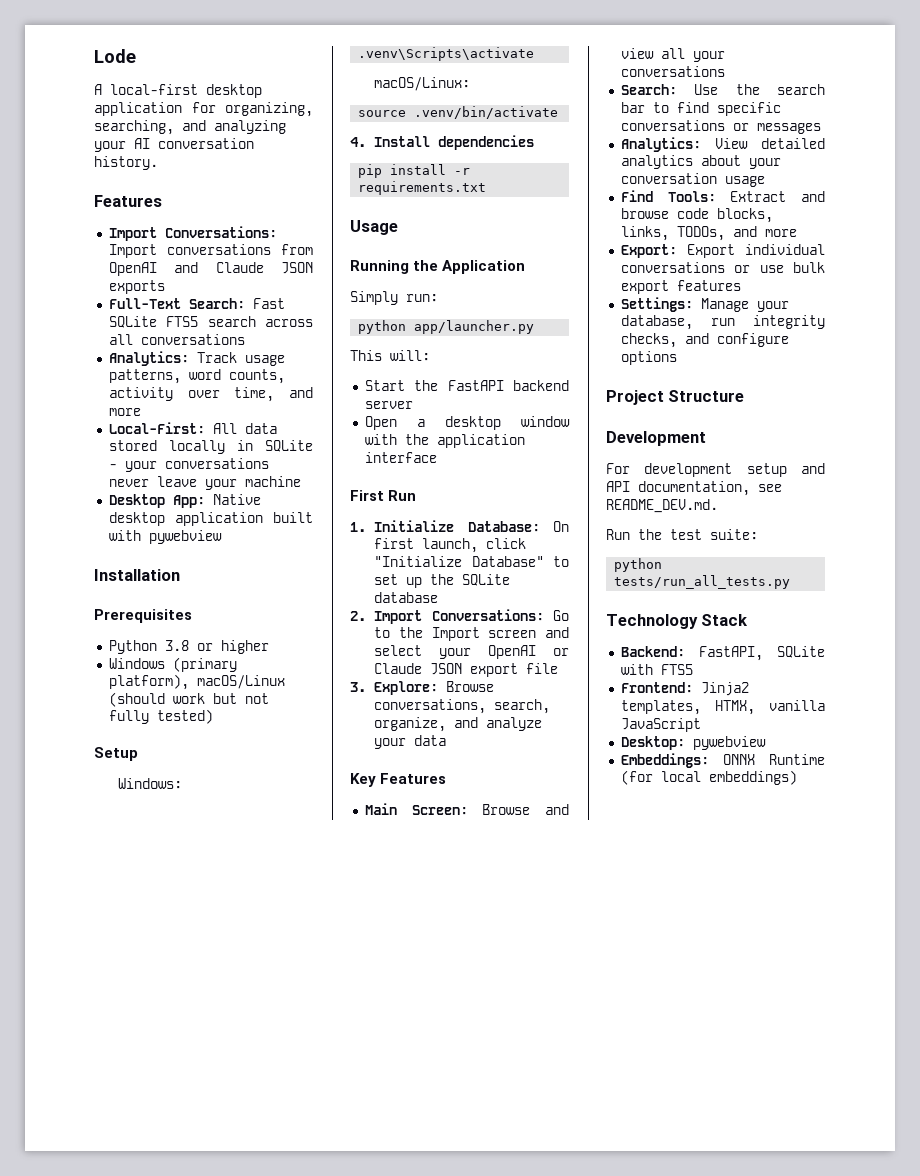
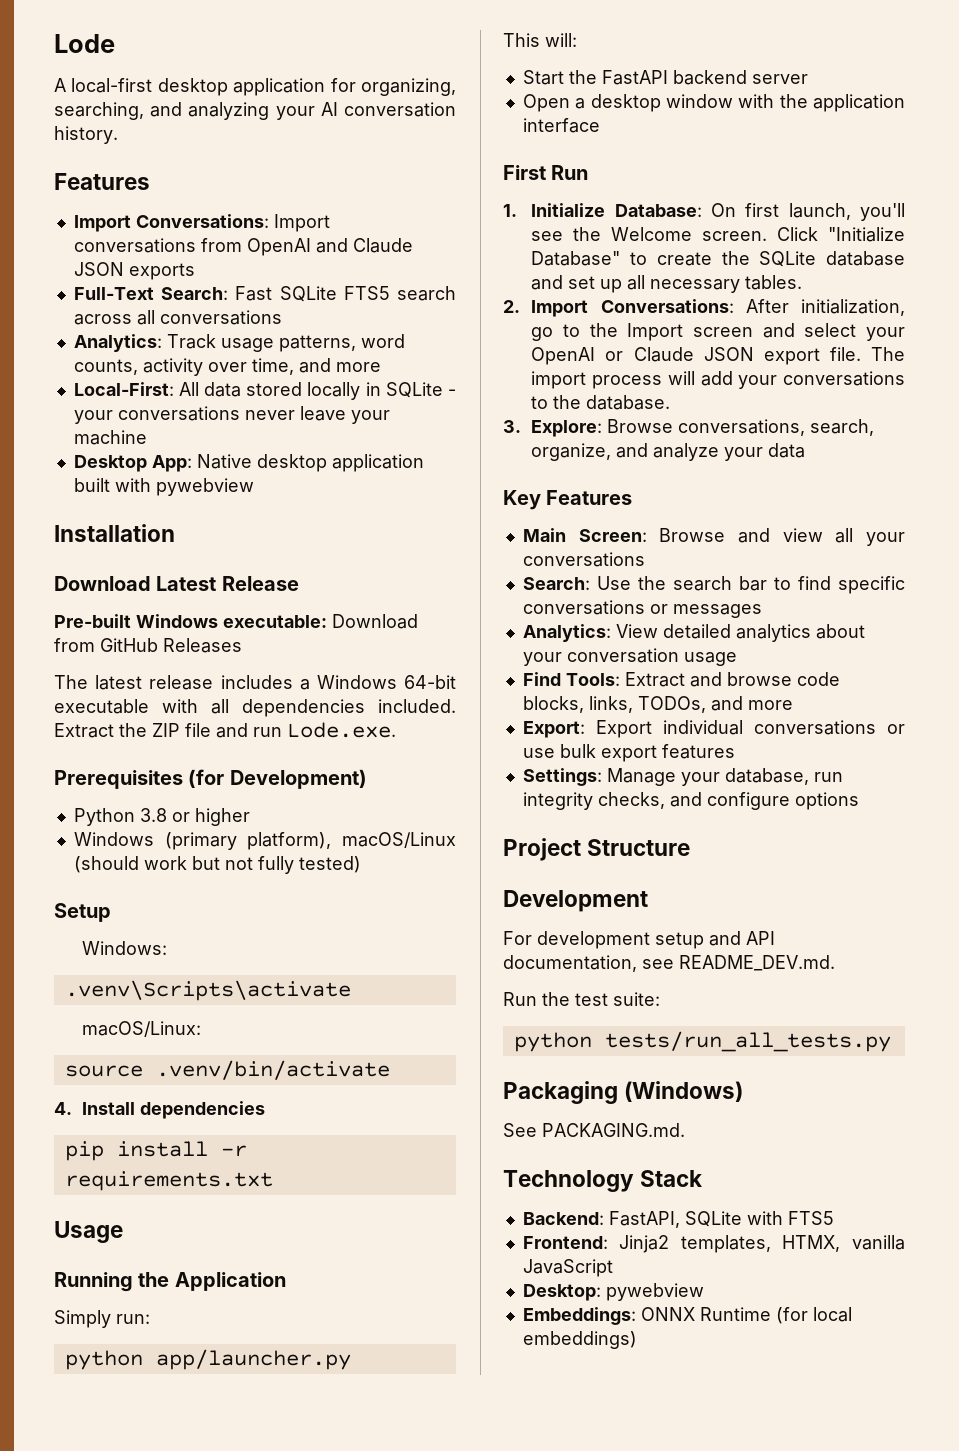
(180, 575) none -> [54,576,299,591] [54,614,418,629] [54,638,242,653] [54,675,456,690] [54,699,456,717] [54,722,396,738] // Download Latest Release // Pre-built Windows executable: Download from GitHub Releases // The latest release includes a Windows 64-bit executable with all dependencies included. Extract the ZIP file and run Lode.exe.
(192, 616) none -> [188,769,367,789] (for Development)
[486,538,527,549] click -> [860,203,905,221] [531,227,819,241] you'll see the Welcome screen. Click
[374,574,423,588] set up -> [656,252,712,266] create
(439, 597) none -> [531,275,803,293] and set up all necessary tables.
[553,610,569,621] Go -> [745,299,905,316] [531,327,554,341] After initialization, go
[526,663,559,674] file -> [829,347,905,361] [531,371,905,389] [531,395,671,410] file. The import process will add your conversations to the database.
(791, 582) none -> [503,1081,744,1104] [503,1123,685,1137] // Packaging (Windows) // See PACKAGING.md.

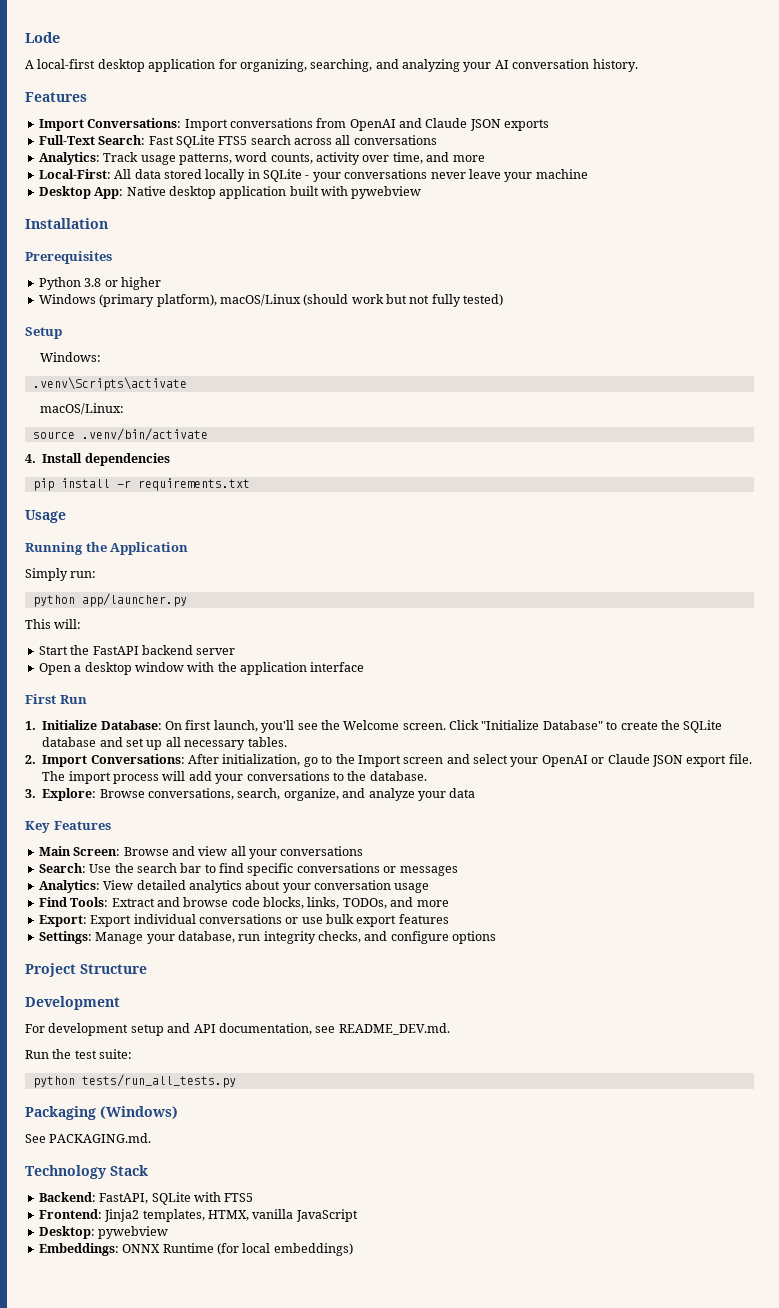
[54,576,299,591] [54,614,418,629] [54,638,242,653] [54,675,456,690] [54,699,456,717] [54,722,396,738] // Download Latest Release // Pre-built Windows executable: Download from GitHub Releases // The latest release includes a Windows 64-bit executable with all dependencies included. Extract the ZIP file and run Lode.exe. -> (108, 223) none
[188,769,367,789] (for Development) -> (112, 257) none

